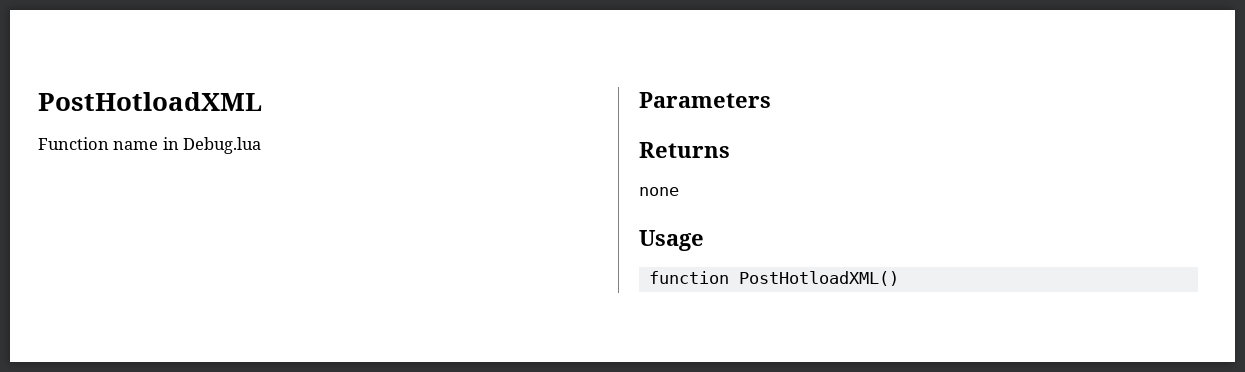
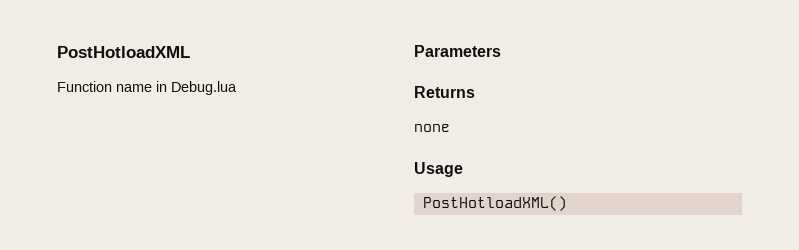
[648,271,729,284] function -> (463, 169) none

